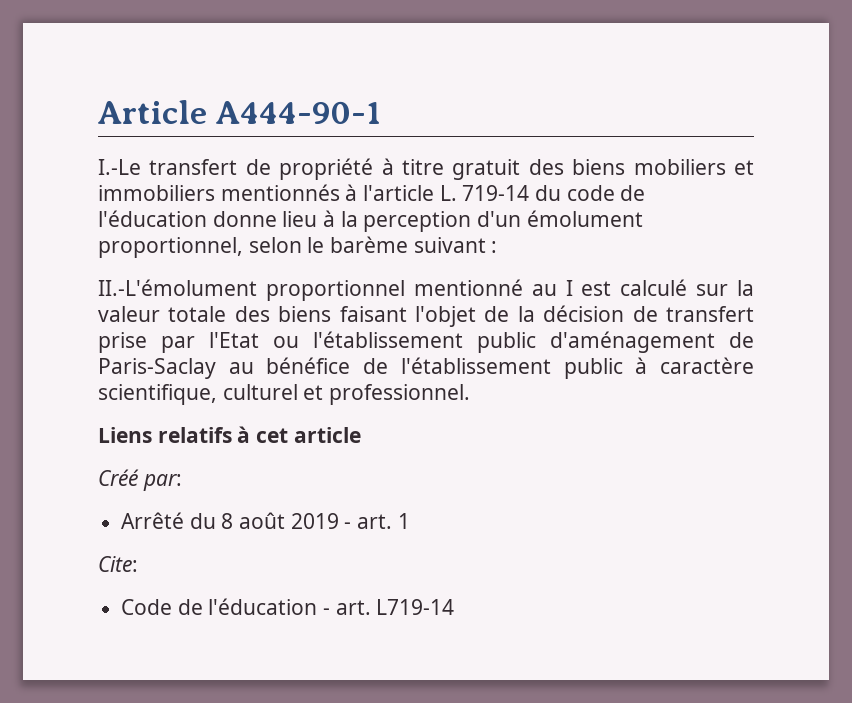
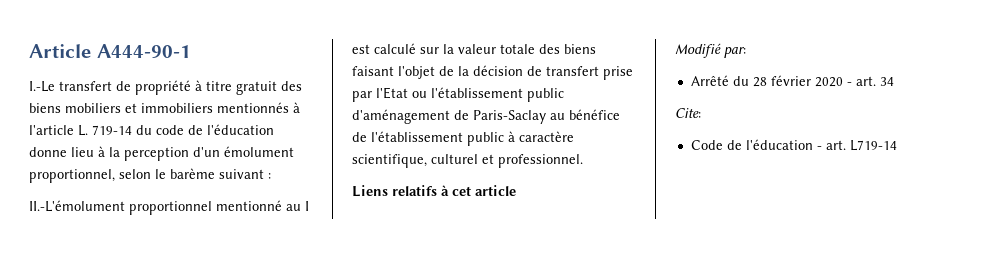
[98,469,139,486] Créé -> [675,43,721,58] Modifié
[221,512,410,529] 8 août 2019 - art. 1 -> [752,75,894,87] 28 février 2020 - art. 34

